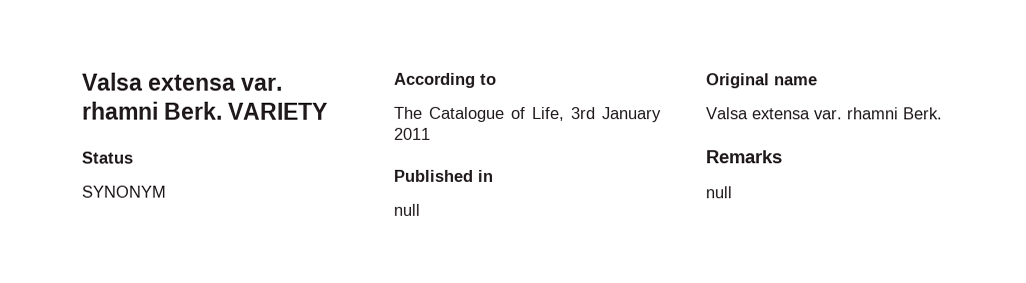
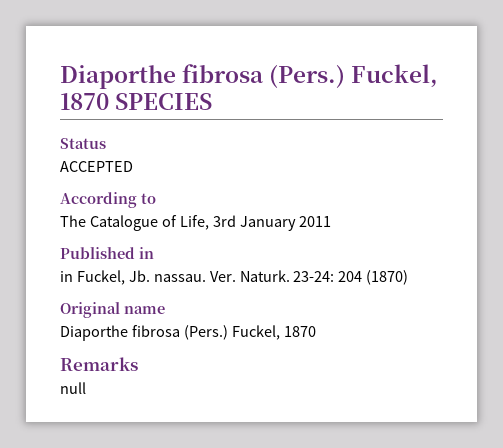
[82,72,284,91] [82,101,329,120] Valsa extensa var. rhamni Berk. VARIETY -> [60,64,439,89] [60,93,213,110] Diaporthe fibrosa (Pers.) Fuckel, 1870 SPECIES
[81,185,166,198] SYNONYM -> [60,161,133,172] ACCEPTED
[393,203,420,216] [706,73,818,89] [706,107,943,120] null // Original name // Valsa extensa var. rhamni Berk. -> [60,270,409,285] [60,302,165,318] [60,325,316,341] in Fuckel, Jb. nassau. Ver. Naturk. 23-24: 204 (1870) // Original name // Diaporthe fibrosa (Pers.) Fuckel, 1870

